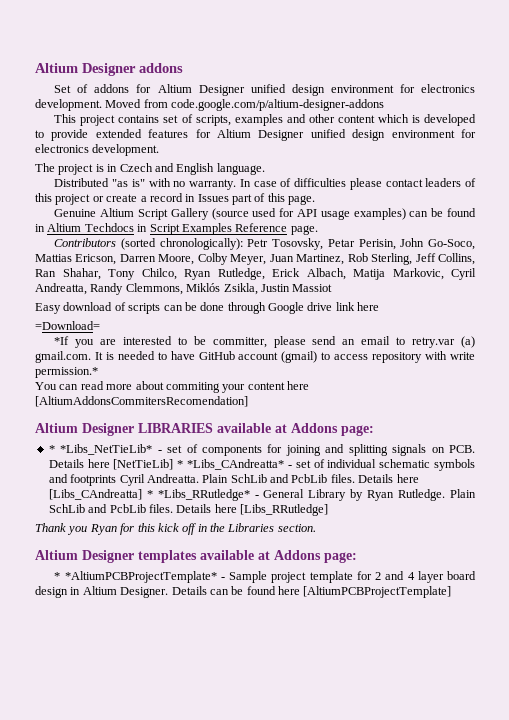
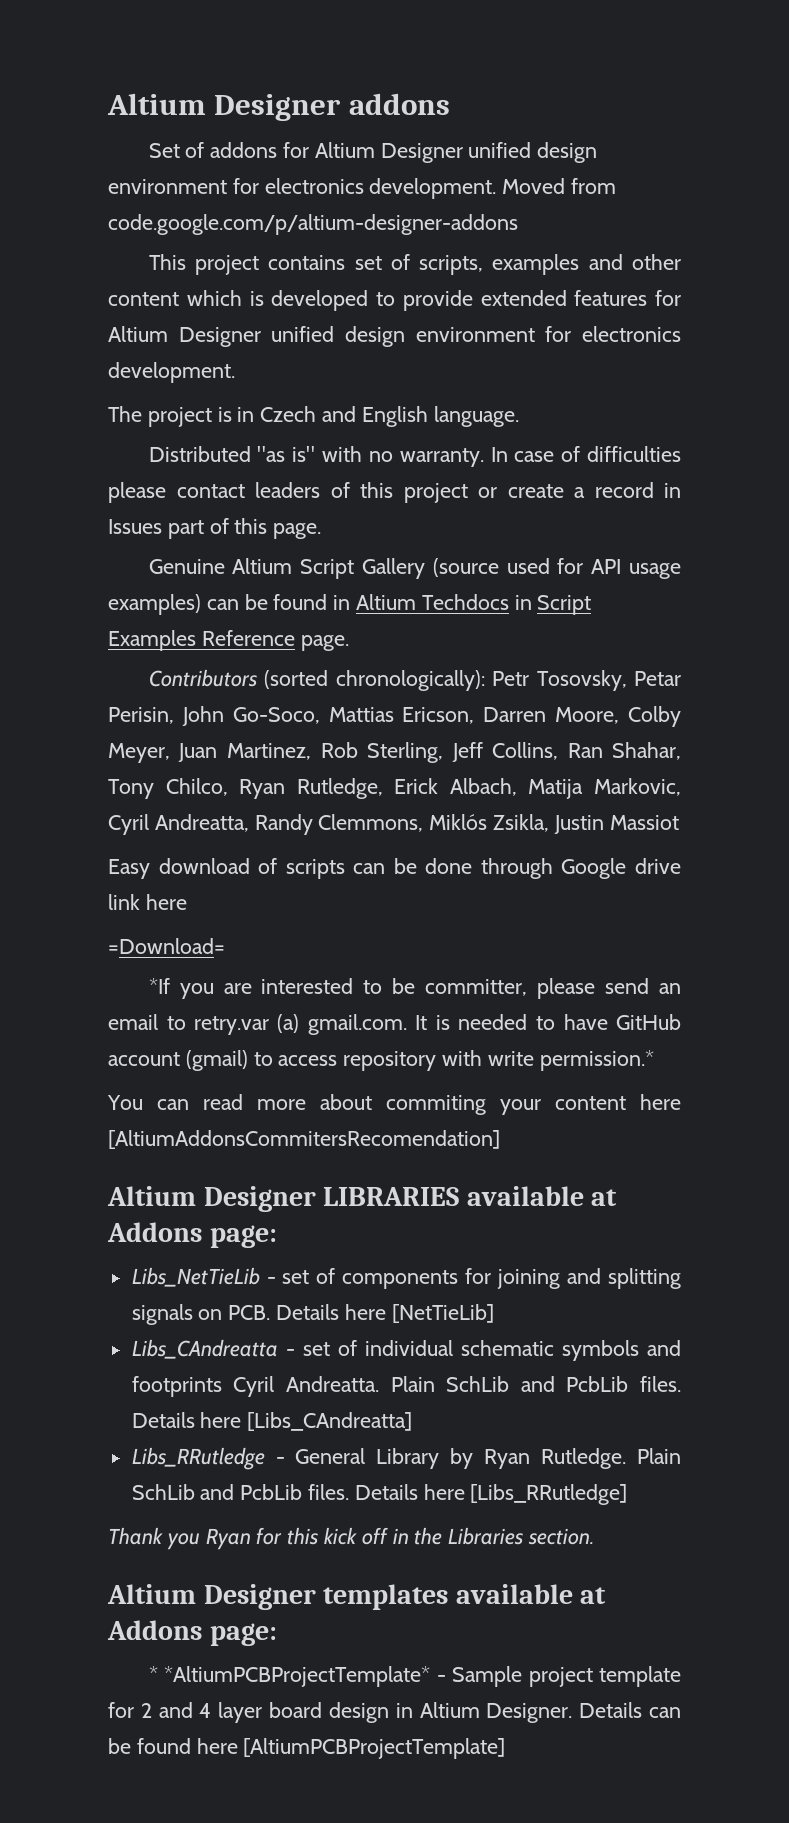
[48,444,153,455] * *Libs_NetTieLib* -> [131,1267,260,1287] Libs_NetTieLib
[177,459,285,470] * *Libs_CAndreatta* -> [131,1339,278,1359] // Libs_CAndreatta
[146,489,250,501] * *Libs_RRutledge* -> [131,1447,265,1470] // Libs_RRutledge

